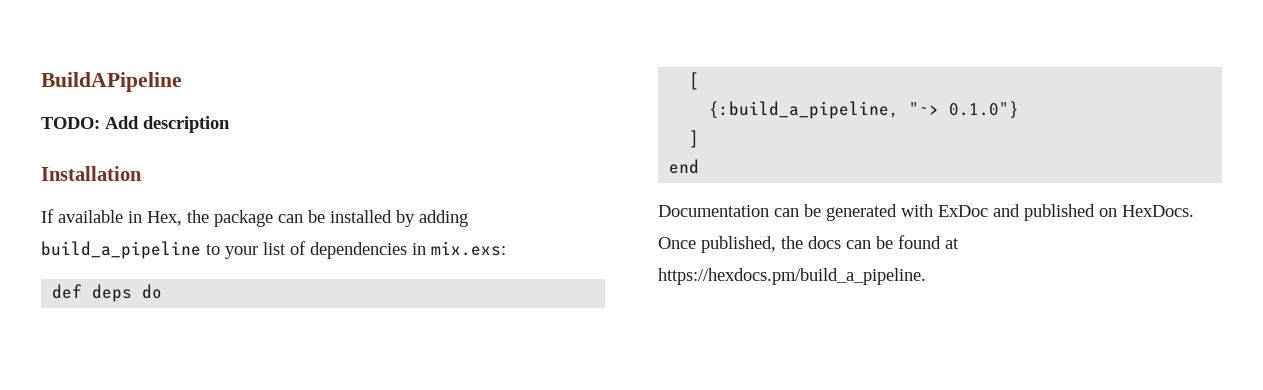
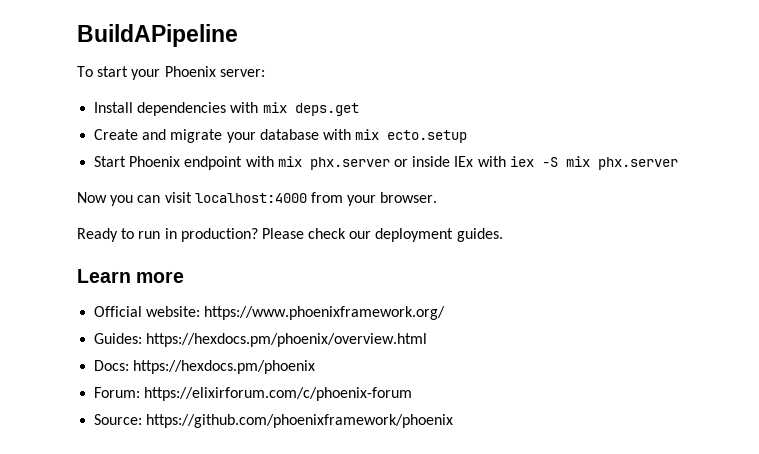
[41,116,230,133] [41,166,142,181] [41,209,468,227] [41,241,506,259] [52,284,163,302] [689,72,700,90] [709,101,1020,119] [689,130,700,148] [669,159,700,174] [658,204,1194,221] [658,235,959,253] [658,268,926,285] TODO: Add description // Installation // If available in Hex, the package can be installed by adding build_a_pipeline to your list of dependencies in mix.exs: // def deps do // [ // {:build_a_pipeline, "~> 0.1.0"} // ] // end // Documentation can be generated with ExDoc and published on HexDocs. Once published, the docs can be found at https://hexdocs.pm/build_a_pipeline. -> [77,66,265,80] [94,102,359,116] [94,129,468,143] [94,156,678,170] [77,192,438,206] [77,228,503,242] [77,269,185,283] [94,306,446,320] [94,333,428,347] [94,360,316,374] [94,387,413,401] [94,414,454,428] To start your Phoenix server: // Install dependencies with mix deps.get // Create and migrate your database with mix ecto.setup // Start Phoenix endpoint with mix phx.server or inside IEx with iex -S mix phx.server // Now you can visit localhost:4000 from your browser. // Ready to run in production? Please check our deployment guides. // Learn more // Official website: https://www.phoenixframework.org/ // Guides: https://hexdocs.pm/phoenix/overview.html // Docs: https://hexdocs.pm/phoenix // Forum: https://elixirforum.com/c/phoenix-forum // Source: https://github.com/phoenixframework/phoenix

